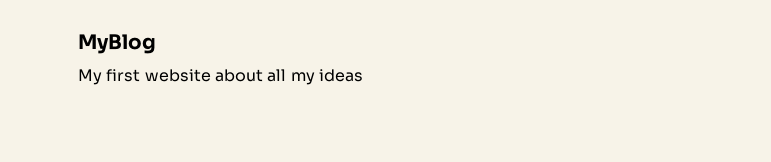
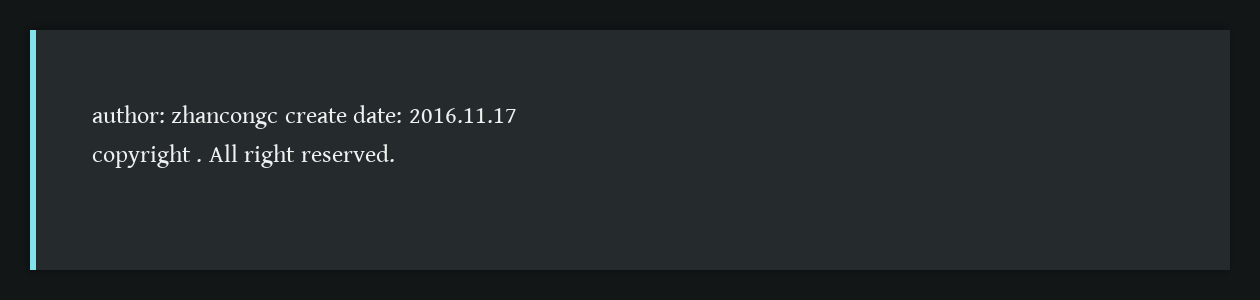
[78,34,156,54] [78,69,363,85] MyBlog // My first website about all my ideas -> [92,105,517,129] [92,144,395,168] author: zhancongc create date: 2016.11.17 // copyright . All right reserved.

